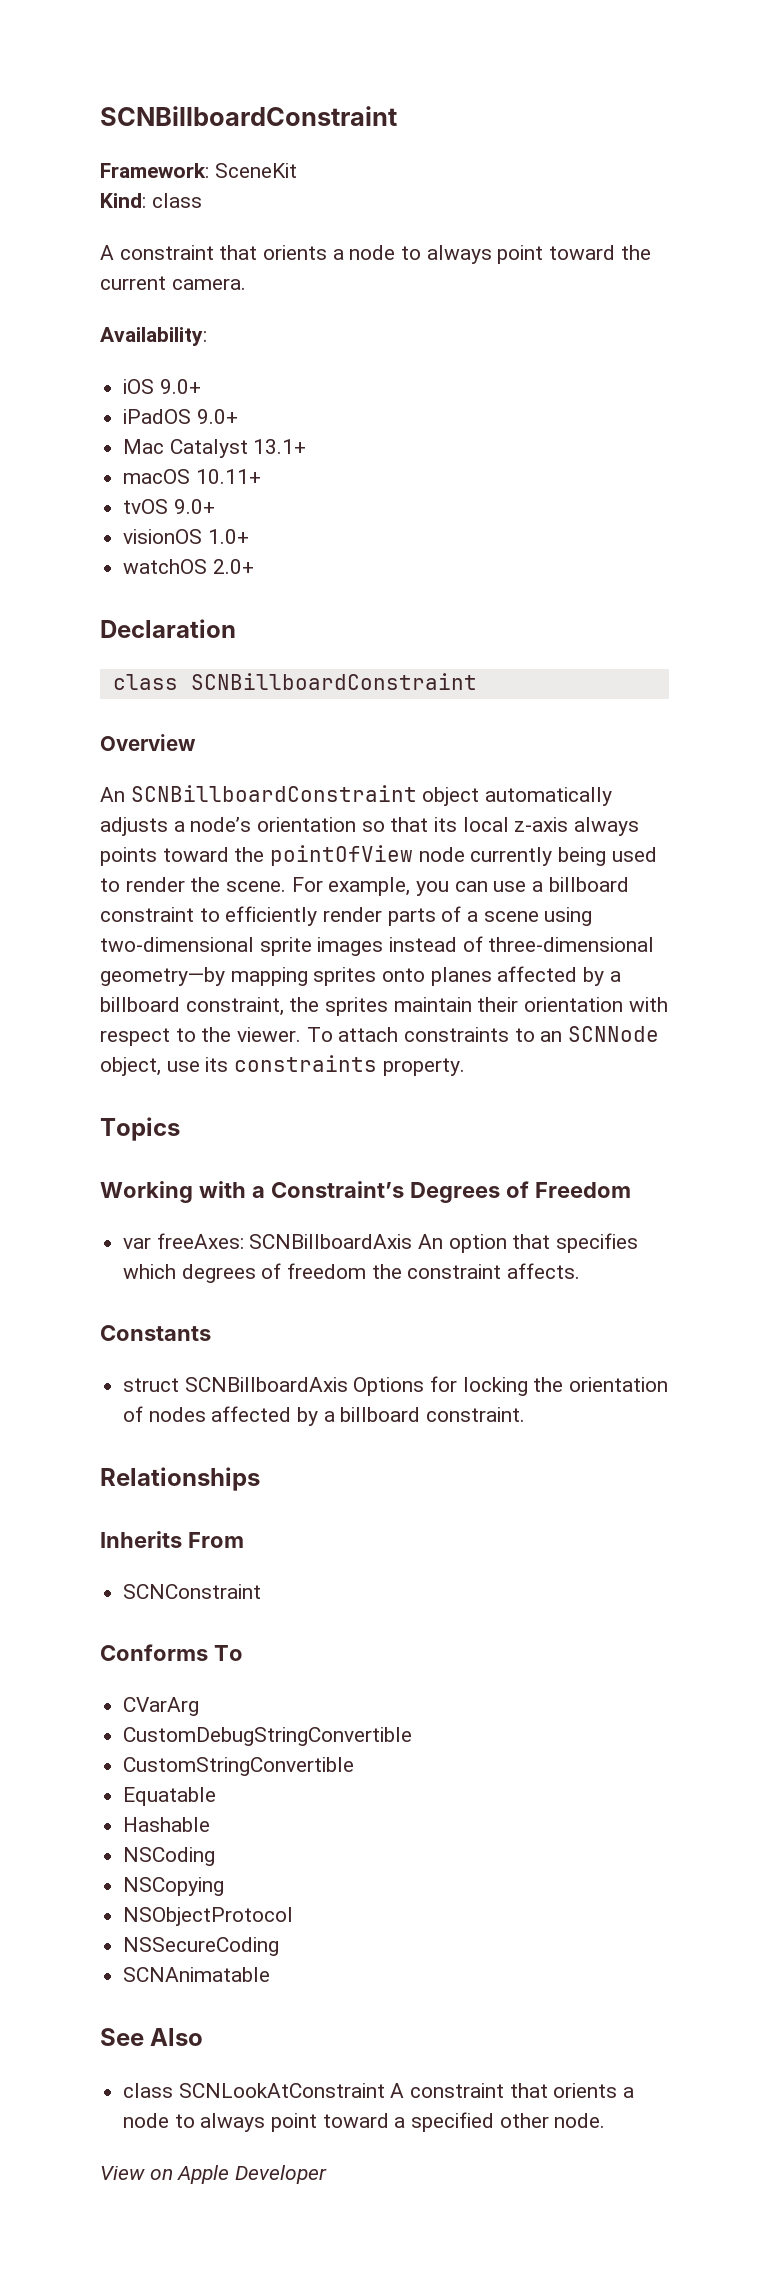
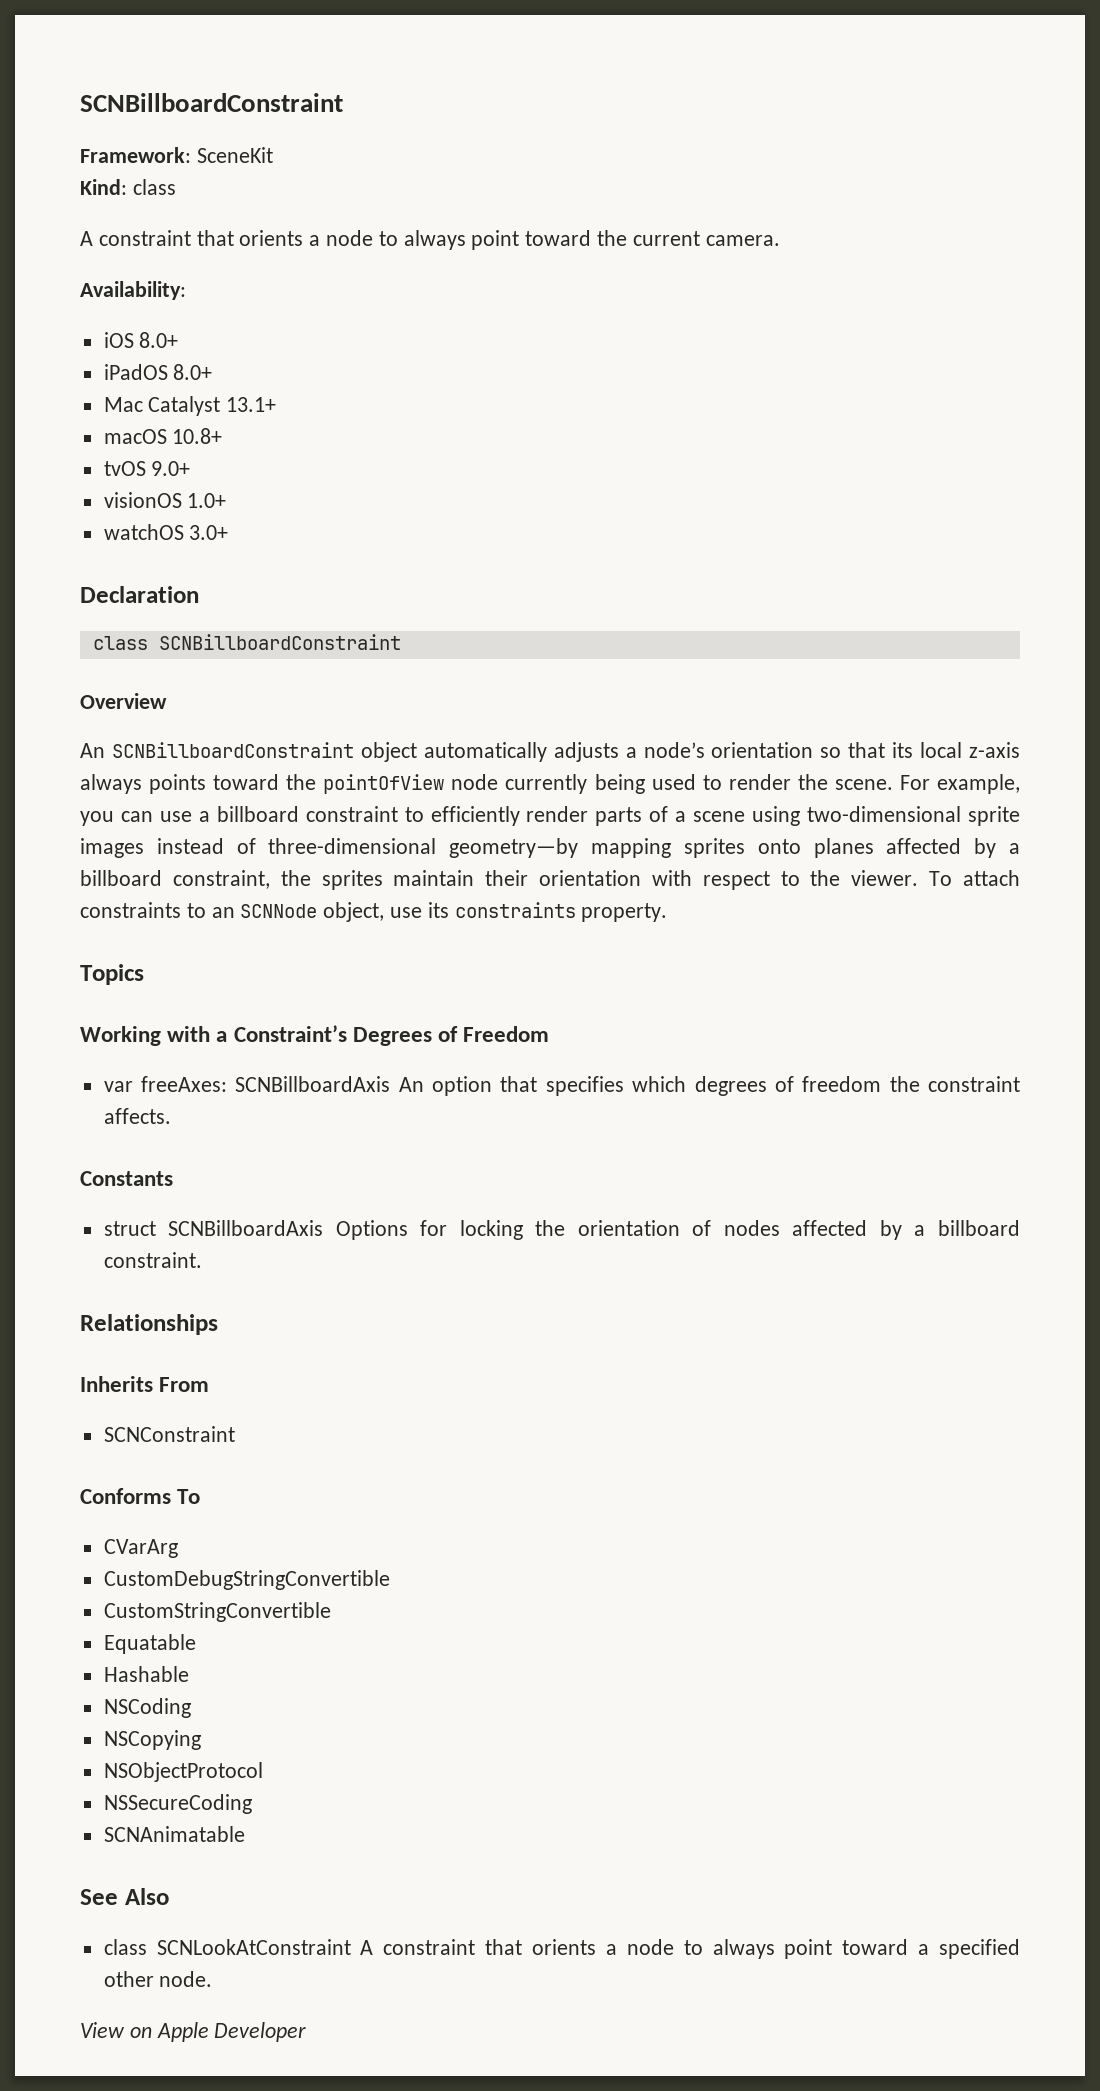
[159,379,201,394] 9.0+ -> [139,332,179,348] 8.0+
[196,409,238,424] 9.0+ -> [173,364,213,380] 8.0+
[195,469,261,484] 10.11+ -> [172,428,223,444] 10.8+
[212,559,254,574] 2.0+ -> [189,525,229,540] 3.0+

